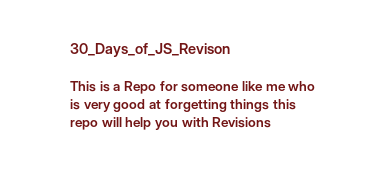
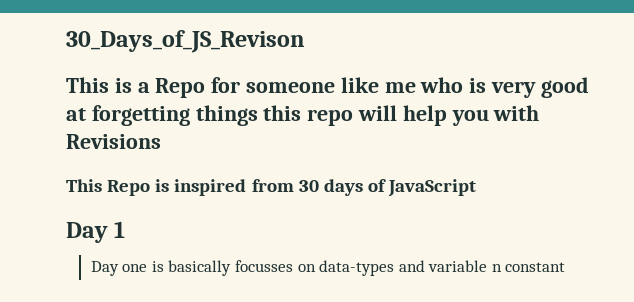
(272, 122) none -> [66,179,477,197] [66,221,126,243] [90,260,566,276] // This Repo is inspired from 30 days of JavaScript // Day 1 // Day one is basically focusses on data-types and variable n constant

